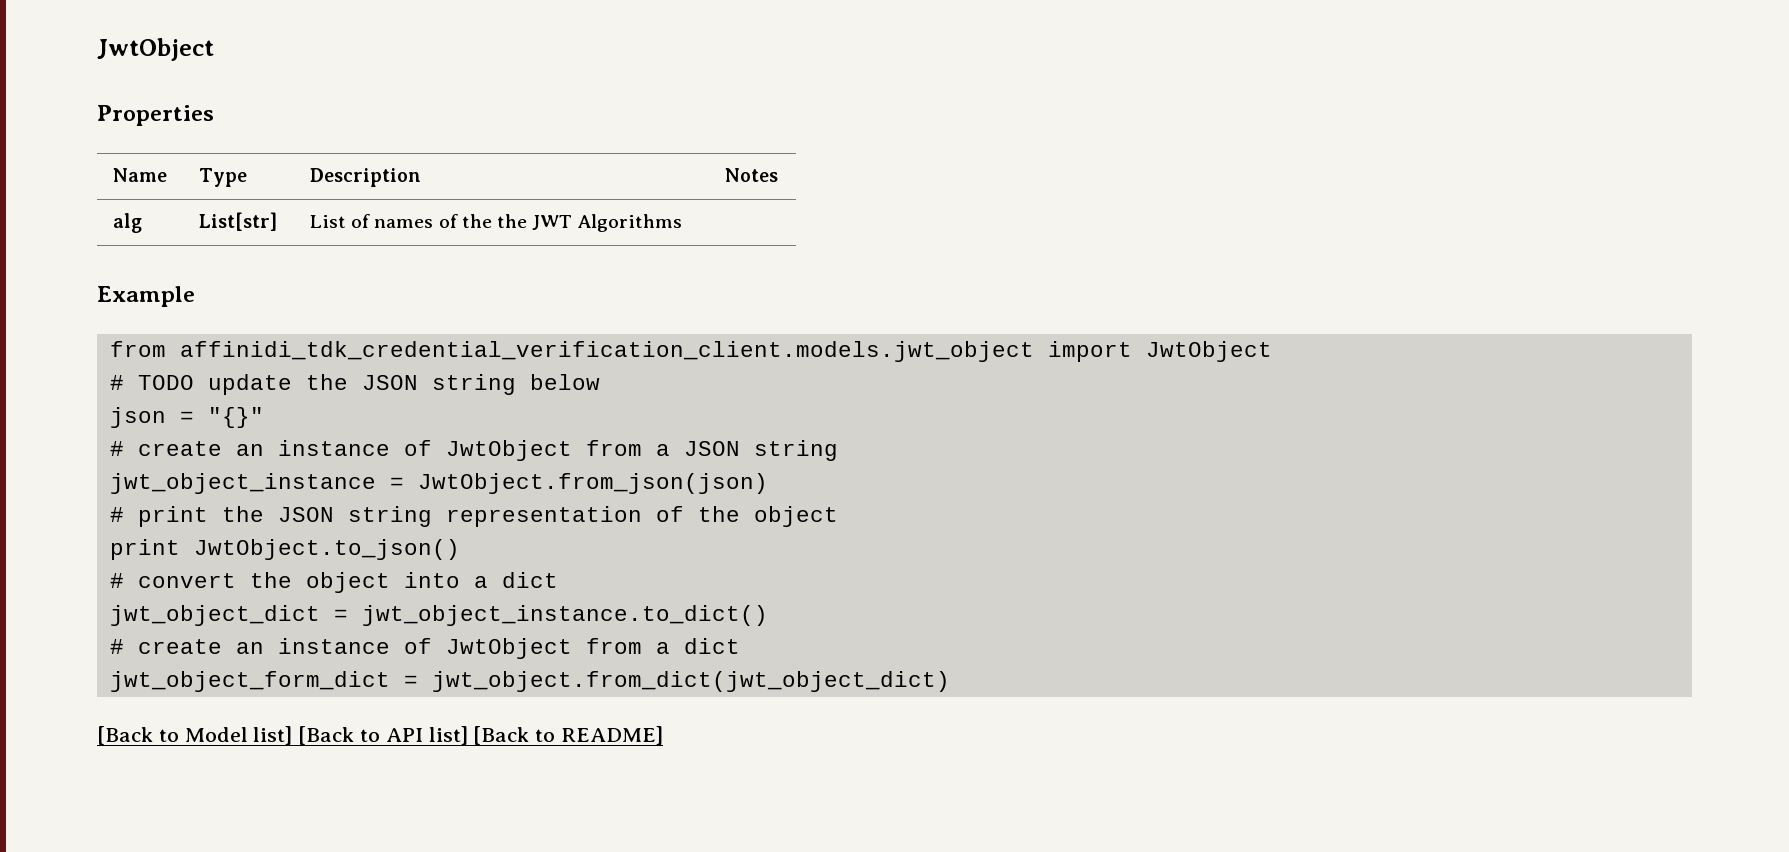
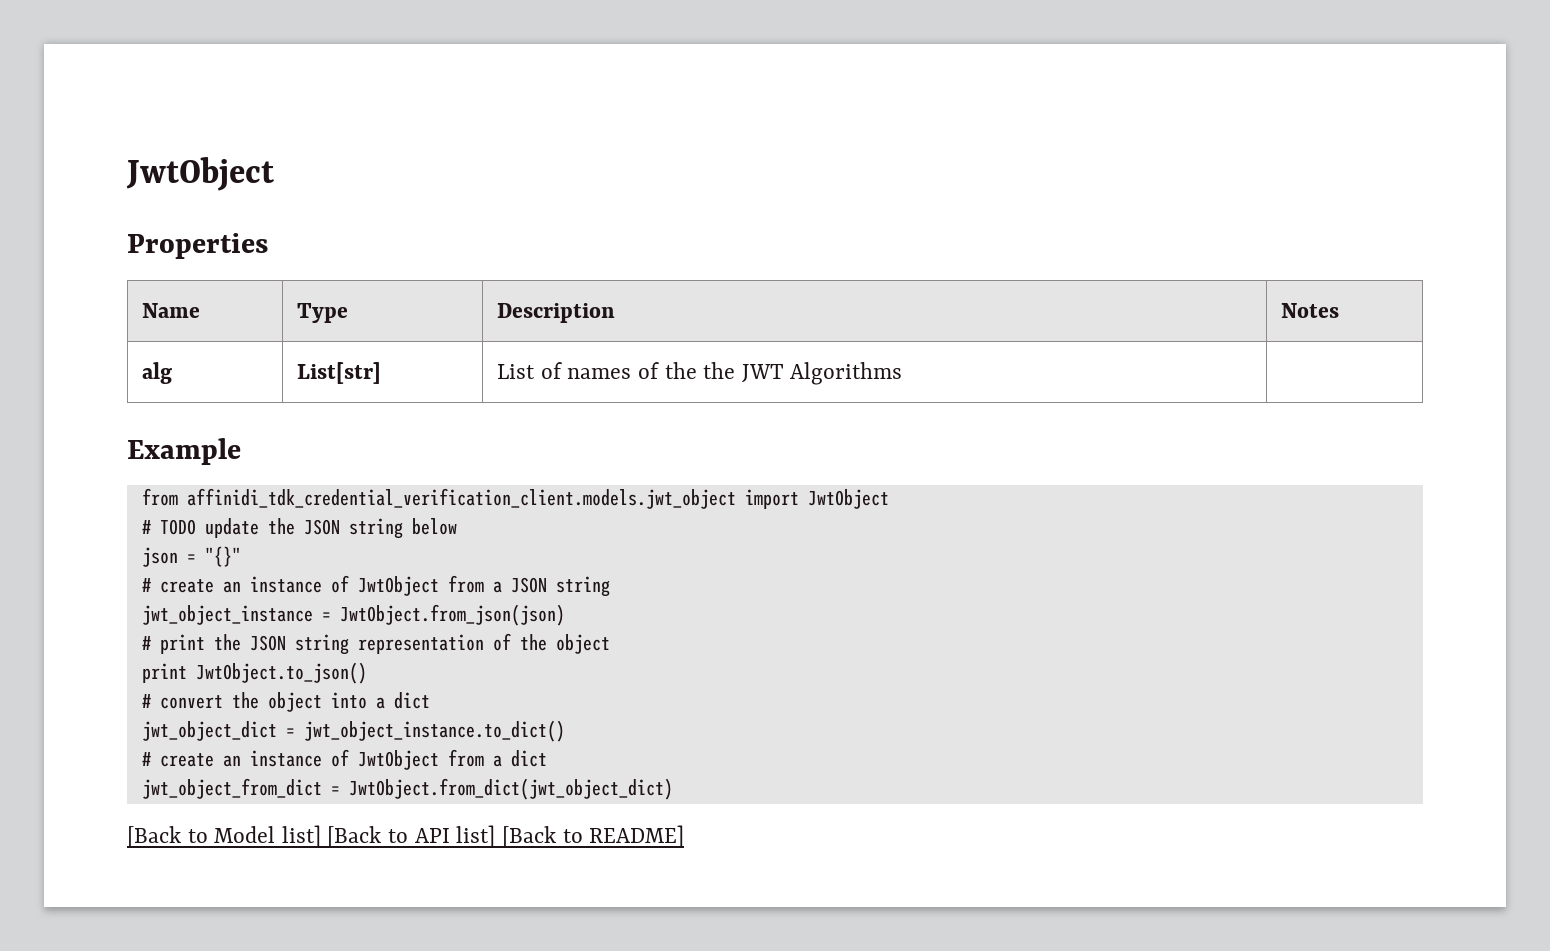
[109,671,950,692] jwt_object_form_dict = jwt_object.from_dict(jwt_object_dict) -> [141,778,673,800] jwt_object_from_dict = JwtObject.from_dict(jwt_object_dict)

